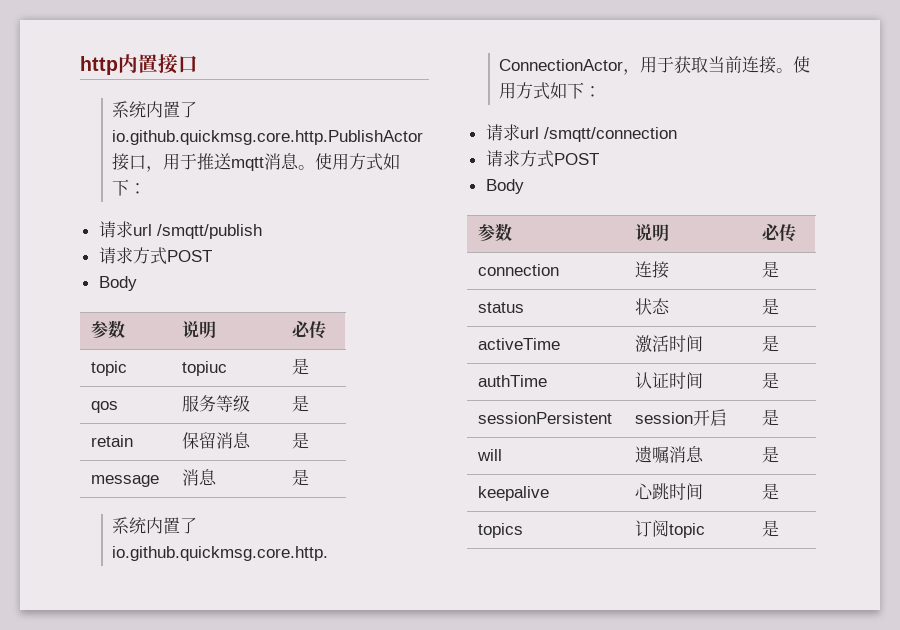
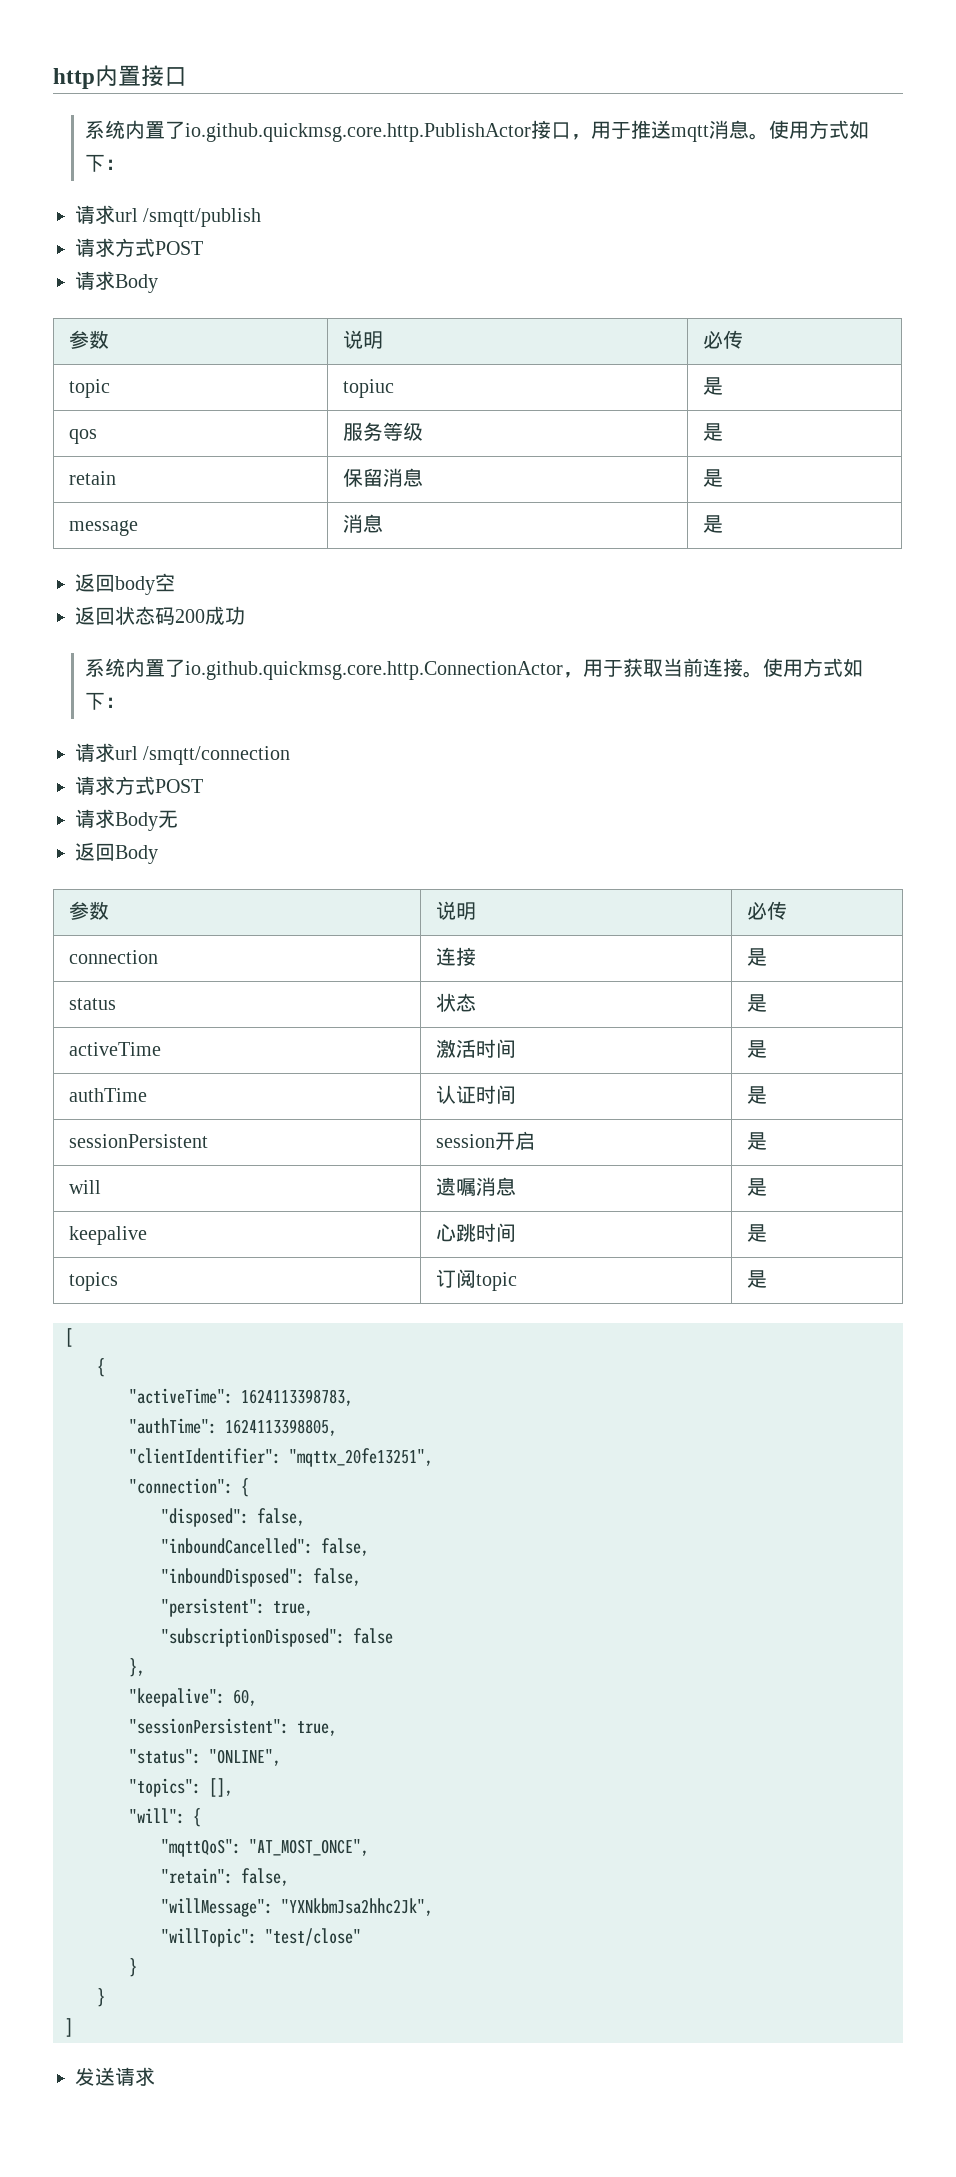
(212, 256) none -> [75,271,115,290] 请求
(310, 477) none -> [75,573,175,595] [75,606,245,625] // 返回body空 // 返回状态码200成功
(599, 159) none -> [75,809,178,831] [75,842,115,861] 请求Body无 // 返回
(780, 528) none -> [65,1328,73,1347] [97,1358,105,1377] [129,1388,353,1406] [129,1418,337,1436] [129,1448,433,1467] [129,1478,249,1497] [161,1508,305,1527] [161,1538,369,1556] [161,1568,361,1587] [161,1598,313,1617] [161,1628,393,1647] [129,1658,145,1677] [129,1688,257,1707] [129,1718,337,1736] [129,1749,281,1766] [129,1778,233,1797] [129,1808,201,1827] [161,1839,369,1857] [161,1868,289,1886] [161,1898,433,1917] [161,1928,361,1947] [129,1958,137,1977] [97,1988,105,2007] [65,2018,73,2037] [75,2067,155,2086] // [ // { // "activeTime": 1624113398783, // "authTime": 1624113398805, // "clientIdentifier": "mqttx_20fe13251", // "connection": { // "disposed": false, // "inboundCancelled": false, // "inboundDisposed": false, // "persistent": true, // "subscriptionDisposed": false // }, // "keepalive": 60, // "sessionPersistent": true, // "status": "ONLINE", // "topics": [], // "will": { // "mqttQoS": "AT_MOST_ONCE", // "retain": false, // "willMessage": "YXNkbmJsa2hhc2Jk", // "willTopic": "test/close" // } // } // ] // 发送请求

